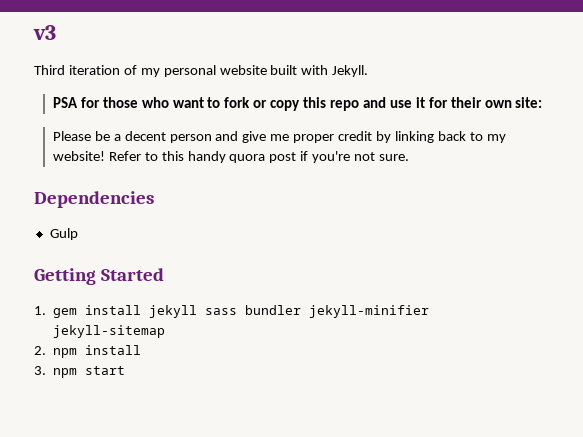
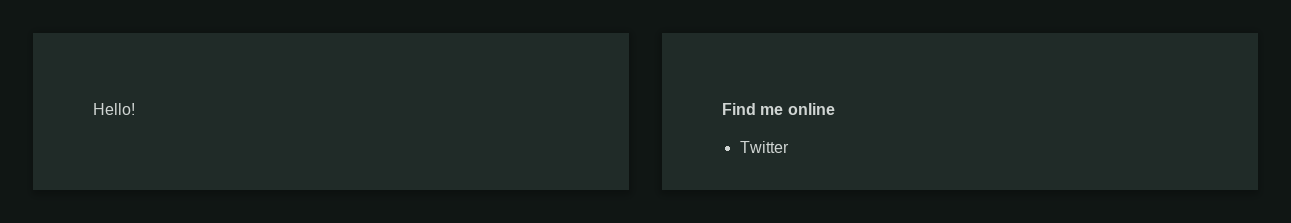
[33,25,56,40] [34,65,369,77] [52,97,543,111] [52,131,506,143] [52,151,410,163] [34,191,154,208] [49,228,78,240] [34,268,164,285] [34,305,430,318] [53,325,166,338] [34,345,142,358] [34,366,126,378] v3 // Third iteration of my personal website built with Jekyll. // PSA for those who want to fork or copy this repo and use it for their own site: // Please be a decent person and give me proper credit by linking back to my website! Refer to this handy quora post if you're not sure. // Dependencies // Gulp // Getting Started // 1. gem install jekyll sass bundler jekyll-minifier jekyll-sitemap // 2. npm install // 3. npm start -> [93,103,135,115] [722,103,835,115] [739,141,789,153] Hello! // Find me online // Twitter

